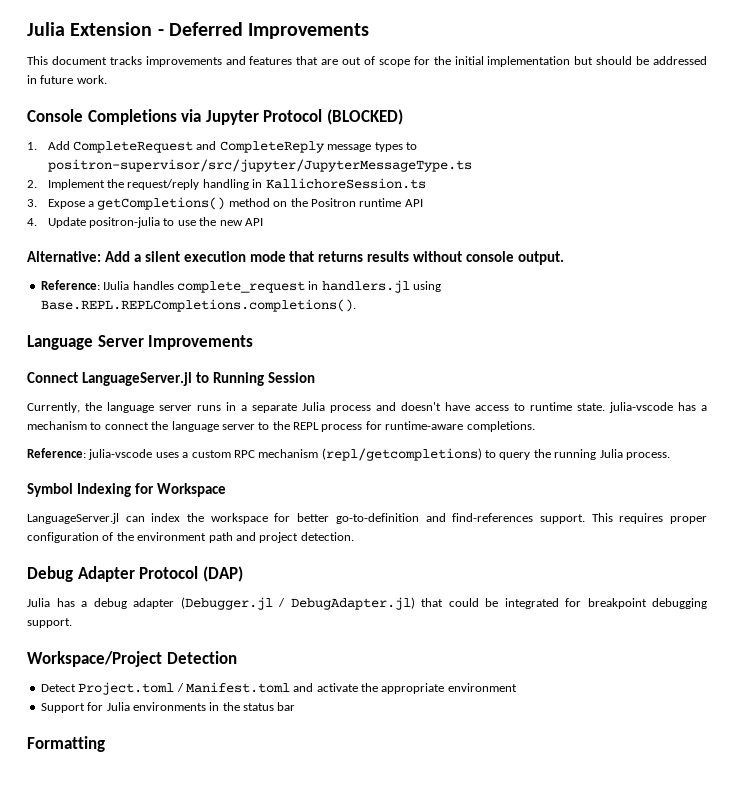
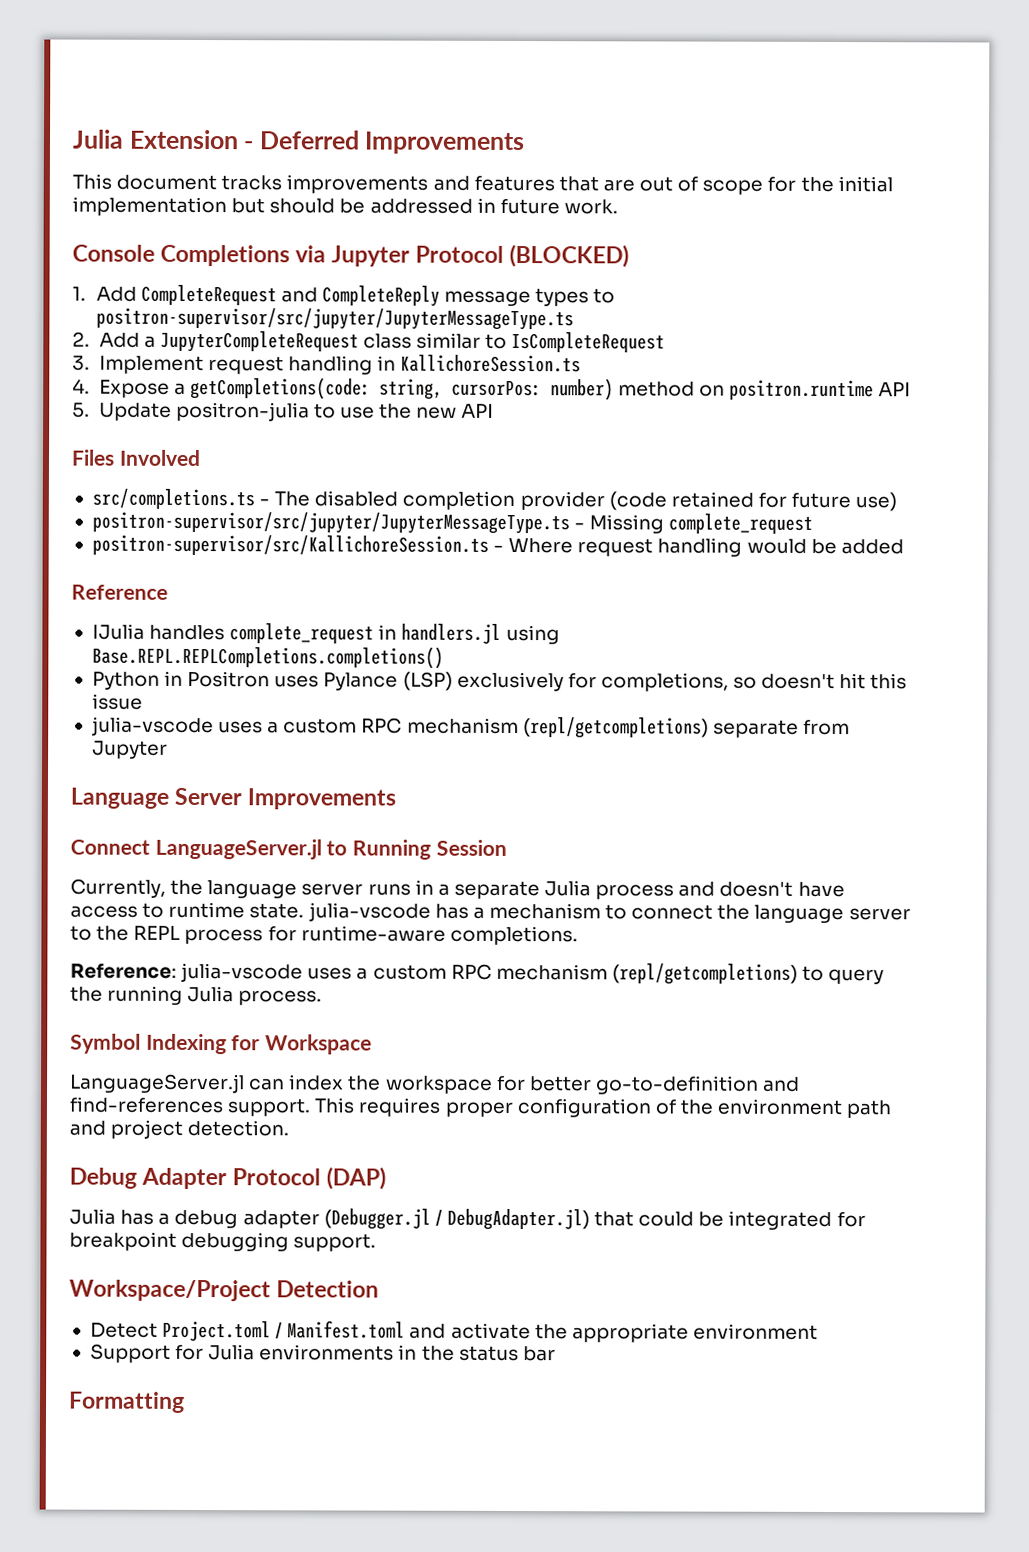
[47,179,200,190] Implement the request/reply -> [98,330,666,353] [72,355,284,375] Add a JupyterCompleteRequest class similar to IsCompleteRequest // 3. Implement request
[27,199,37,207] 3. -> [72,378,90,394] 4.
[97,197,423,210] [27,218,37,226] getCompletions() method on the Positron runtime API // 4. -> [189,376,912,401] [72,402,90,418] getCompletions(code: string, cursorPos: number) method on positron.runtime API // 5.
[27,251,565,265] [40,280,100,290] Alternative: Add a silent execution mode that returns results without console output. // Reference: -> [71,449,201,467] [91,488,898,512] [91,511,814,535] [91,534,904,557] [71,584,168,600] Files Involved // src/completions.ts - The disabled completion provider (code retained for future use) // positron-supervisor/src/jupyter/JupyterMessageType.ts - Missing complete_request // positron-supervisor/src/KallichoreSession.ts - Where request handling would be added // Reference //
[40,299,356,312] Base.REPL.REPLCompletions.completions(). -> [91,645,444,669] [91,670,908,692] [91,693,143,710] [90,716,850,739] [91,740,168,759] Base.REPL.REPLCompletions.completions() // Python in Positron uses Pylance (LSP) exclusively for completions, so doesn't hit this issue // julia-vscode uses a custom RPC mechanism (repl/getcompletions) separate from Jupyter

